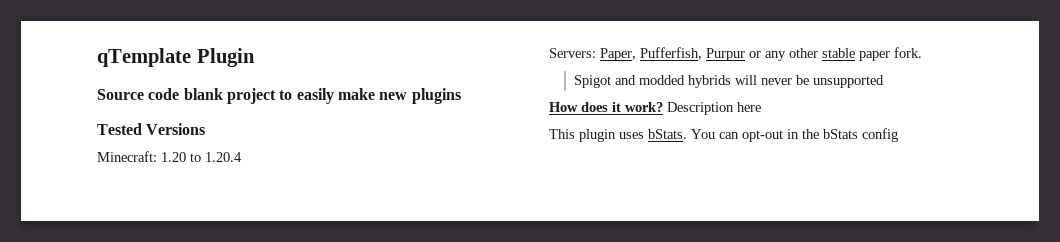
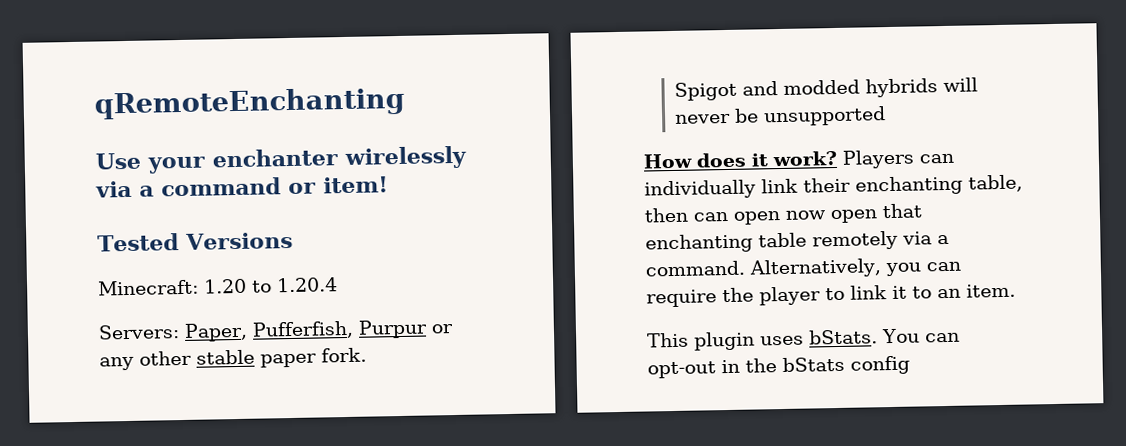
[97,48,255,67] [97,88,461,104] qTemplate Plugin // Source code blank project to easily make new plugins -> [94,86,405,120] [95,145,467,174] [95,176,389,198] qRemoteEnchanting // Use your enchanter wirelessly via a command or item!
[667,102,761,115] Description here -> [842,149,954,169] [644,174,1023,200] [644,203,922,225] [645,230,949,254] [645,258,961,279] [646,283,1016,308] Players can individually link their enchanting table, then can open now open that enchanting table remotely via a command. Alternatively, you can require the player to link it to an item.

